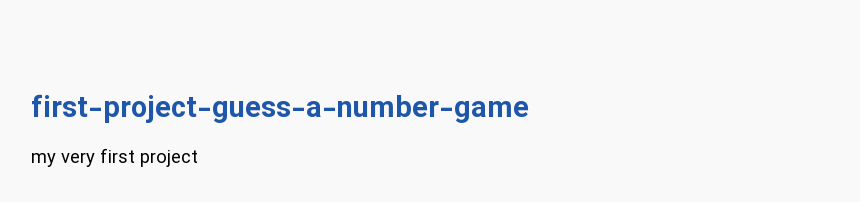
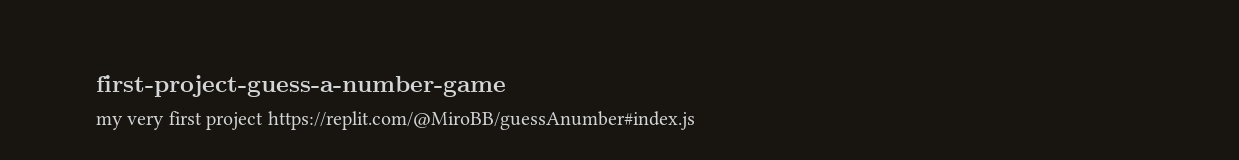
(198, 158) none -> [267,111,695,130] https://replit.com/@MiroBB/guessAnumber#index.js

